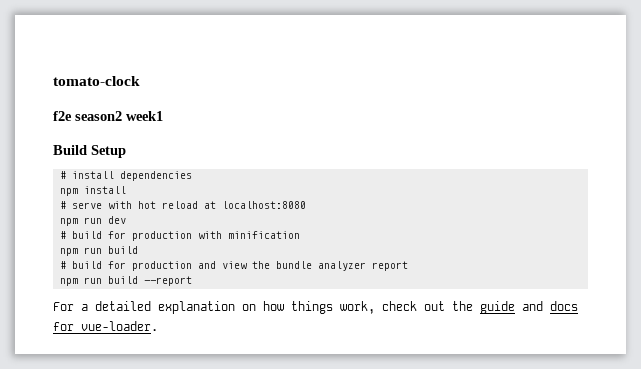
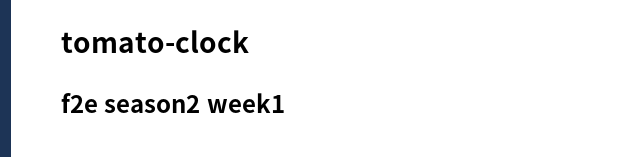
[53,145,126,158] [59,171,192,181] [59,186,126,196] [59,201,306,209] [59,216,126,226] [59,231,300,241] [59,246,138,256] [59,261,408,271] [59,276,192,286] [53,301,578,314] [53,321,158,331] // Build Setup // # install dependencies // npm install // # serve with hot reload at localhost:8080 // npm run dev // # build for production with minification // npm run build // # build for production and view the bundle analyzer report // npm run build --report // For a detailed explanation on how things work, check out the guide and docs for vue-loader. -> (285, 103) none

